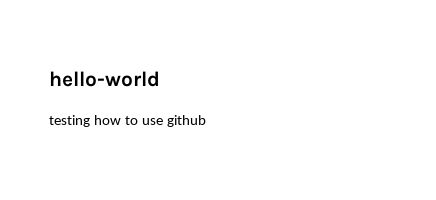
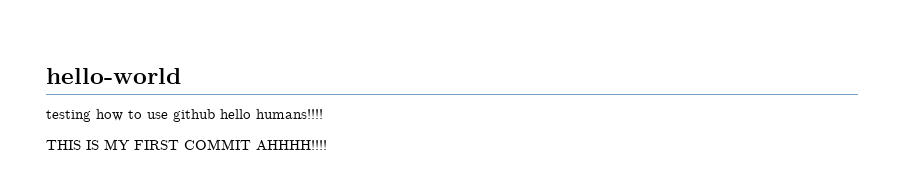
(206, 121) none -> [220,109,323,119] [46,139,327,151] hello humans!!!! // THIS IS MY FIRST COMMIT AHHHH!!!!

